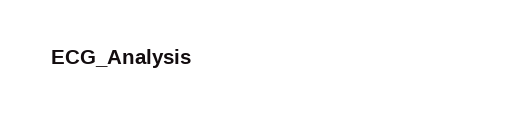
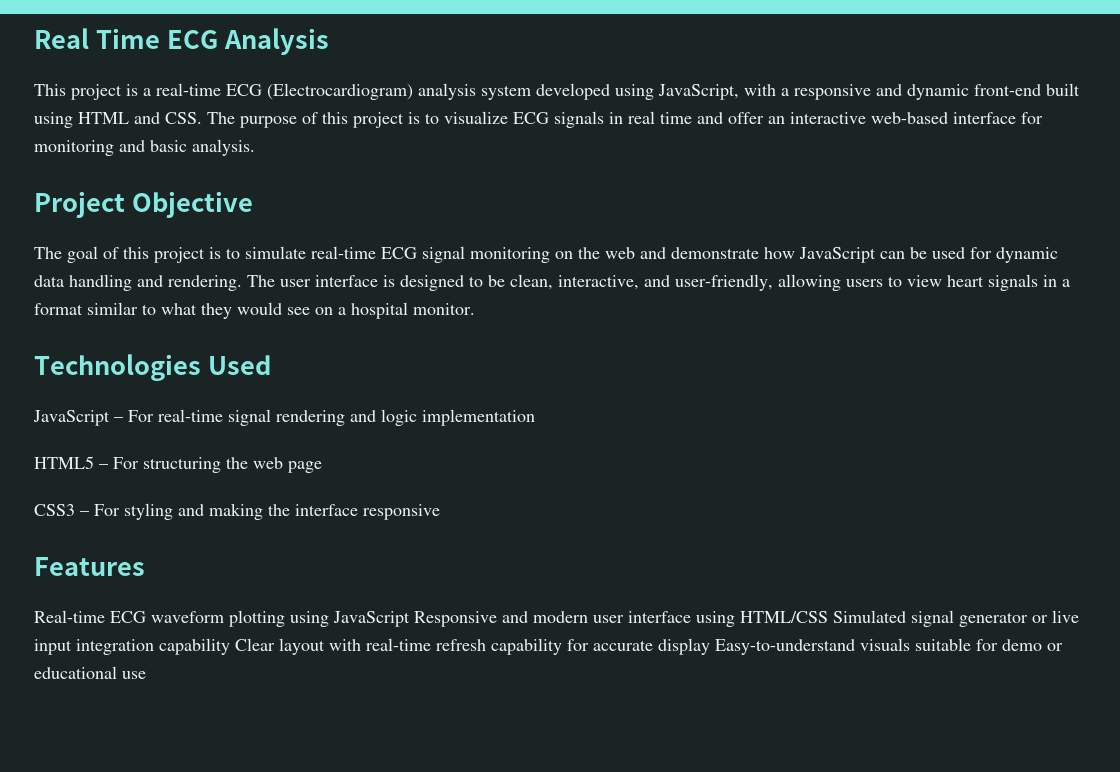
[51,49,191,68] ECG_Analysis -> [34,28,329,55] [34,83,1080,100] [34,111,1043,128] [34,139,255,156] [34,191,253,218] [34,246,1058,263] [34,274,1070,291] [34,302,475,319] [34,354,271,381] [33,409,535,426] [34,456,322,473] [34,503,440,520] [34,557,145,576] [34,610,1079,627] [34,638,1063,655] [34,666,146,679] Real Time ECG Analysis // This project is a real-time ECG (Electrocardiogram) analysis system developed using JavaScript, with a responsive and dynamic front-end built using HTML and CSS. The purpose of this project is to visualize ECG signals in real time and offer an interactive web-based interface for monitoring and basic analysis. // Project Objective // The goal of this project is to simulate real-time ECG signal monitoring on the web and demonstrate how JavaScript can be used for dynamic data handling and rendering. The user interface is designed to be clean, interactive, and user-friendly, allowing users to view heart signals in a format similar to what they would see on a hospital monitor. // Technologies Used // JavaScript – For real-time signal rendering and logic implementation // HTML5 – For structuring the web page // CSS3 – For styling and making the interface responsive // Features // Real-time ECG waveform plotting using JavaScript Responsive and modern user interface using HTML/CSS Simulated signal generator or live input integration capability Clear layout with real-time refresh capability for accurate display Easy-to-understand visuals suitable for demo or educational use

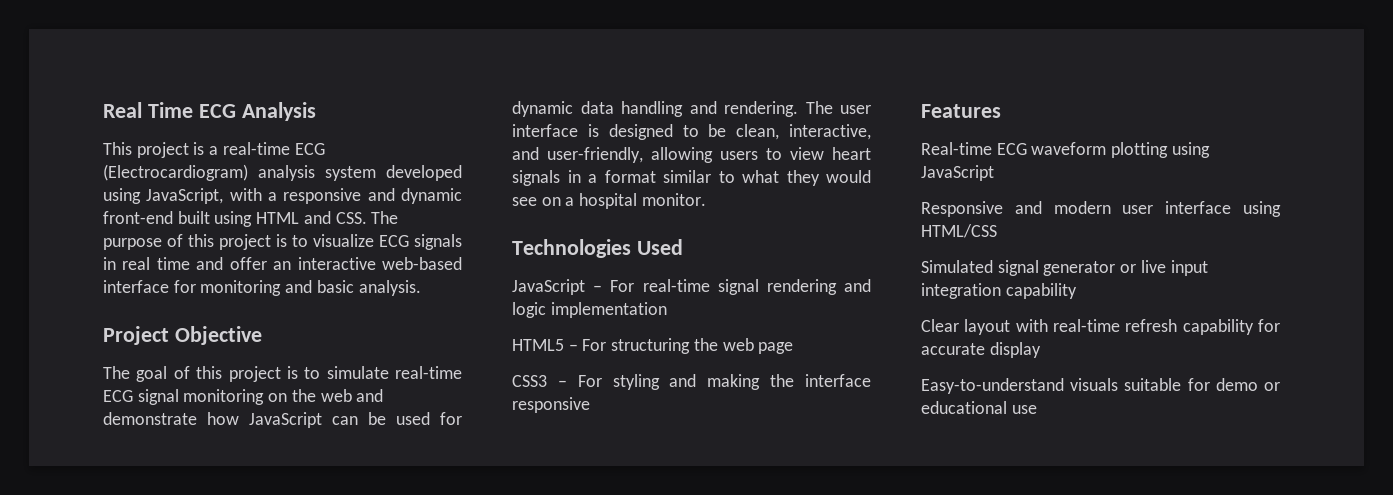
(410, 619) none -> (994, 173) //
(828, 617) none -> (997, 231) //
(230, 646) none -> (1077, 291) //
(710, 646) none -> (1041, 350) //

